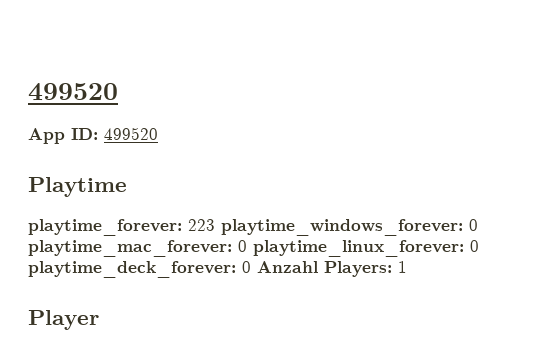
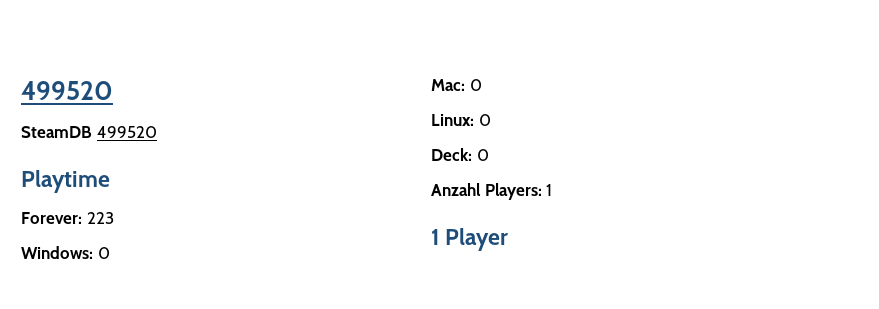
[28,83,118,101] [28,128,98,144] 499520 // App ID: -> [21,81,113,100] [21,126,92,138] 499520 // SteamDB
[28,219,182,236] playtime_forever: -> [21,212,82,224] Forever:
[221,219,478,236] [28,240,479,257] [28,261,251,278] playtime_windows_forever: 0 playtime_mac_forever: 0 playtime_linux_forever: 0 playtime_deck_forever: 0 -> [21,246,110,259] [431,79,482,91] [431,114,491,126] [431,148,489,161] // Windows: 0 // Mac: 0 // Linux: 0 // Deck: 0 //
(407, 267) none -> [431,229,439,245] 1

